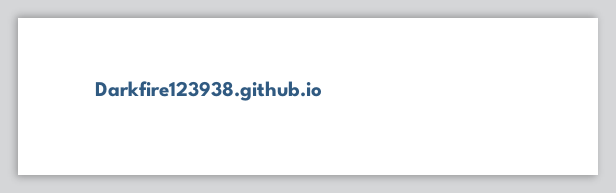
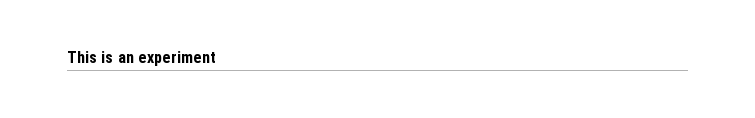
[95,81,322,101] Darkfire123938.github.io -> [67,51,216,66] This is an experiment

